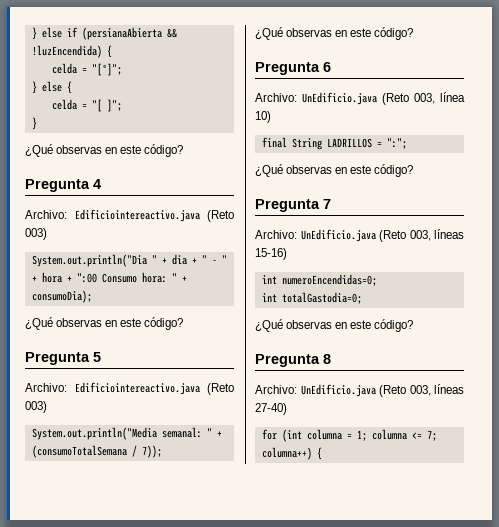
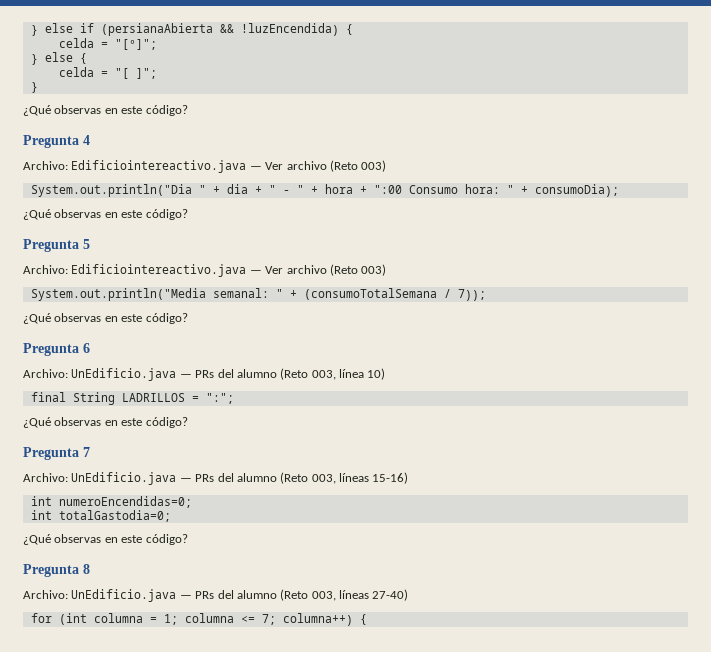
(200, 215) none -> [249,161,327,170] — Ver archivo
(200, 388) none -> [249,265,327,274] — Ver archivo
(377, 98) none -> [179,369,277,378] — PRs del alumno
(376, 235) none -> [179,473,277,482] — PRs del alumno
(376, 390) none -> [179,590,277,599] — PRs del alumno

